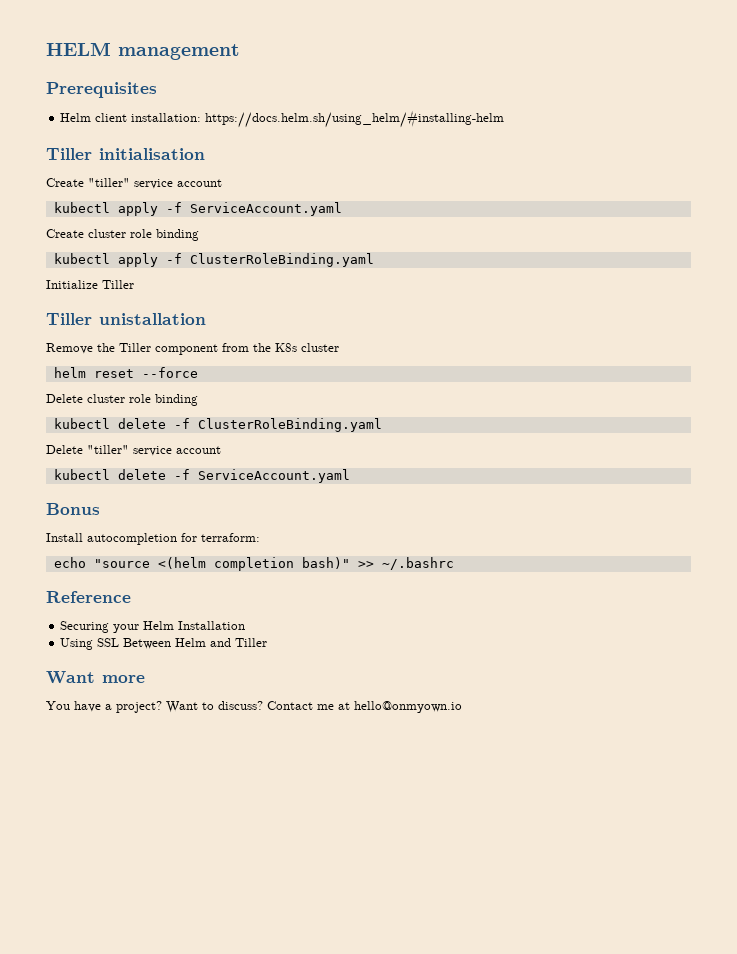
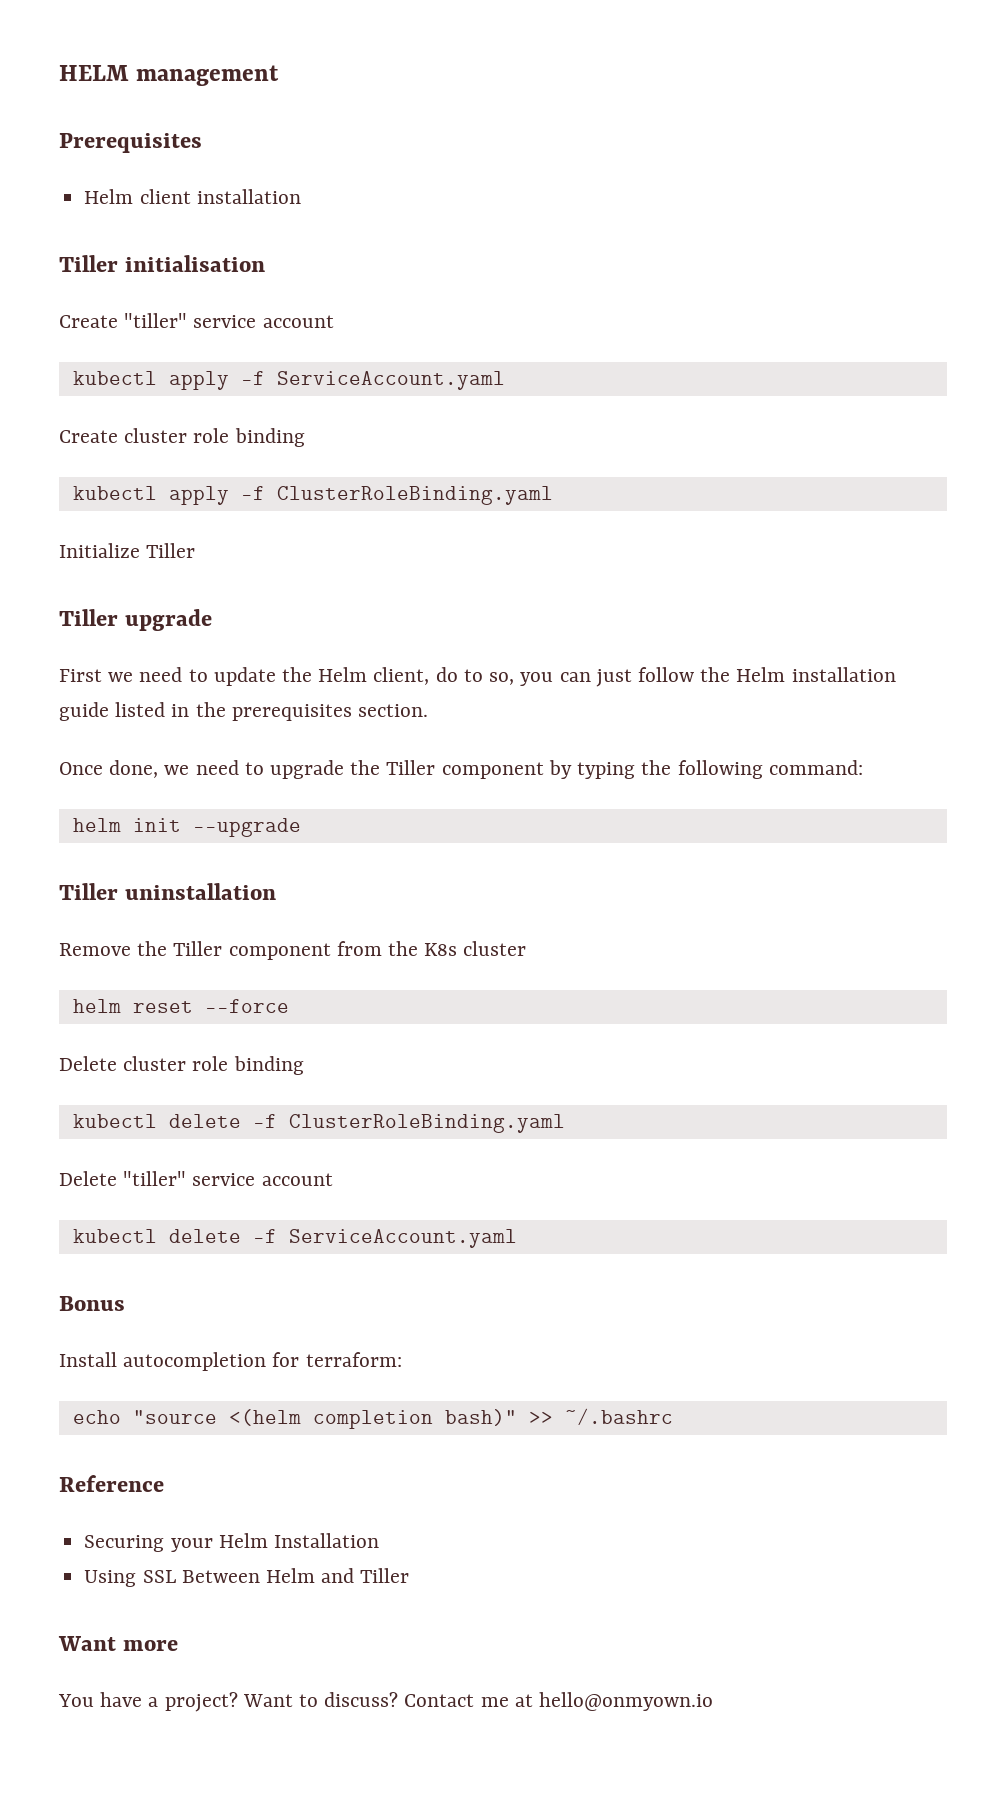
[131,110,505,128] installation: https://docs.helm.sh/using_helm/#installing-helm -> [196,189,301,204] installation
[99,313,206,325] unistallation -> [124,609,212,631] [59,667,896,687] [59,702,429,721] [59,760,863,779] [72,818,301,837] [59,883,276,900] upgrade // First we need to update the Helm client, do to so, you can just follow the Helm installation guide listed in the prerequisites section. // Once done, we need to upgrade the Tiller component by typing the following command: // helm init --upgrade // Tiller uninstallation

